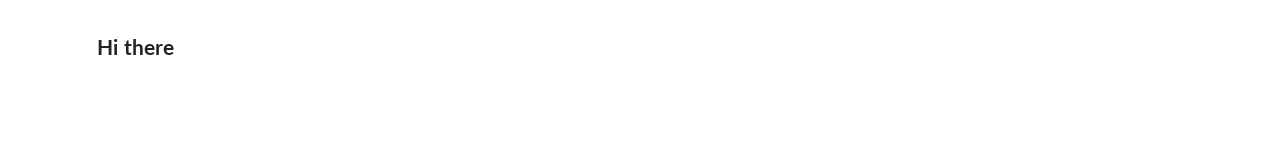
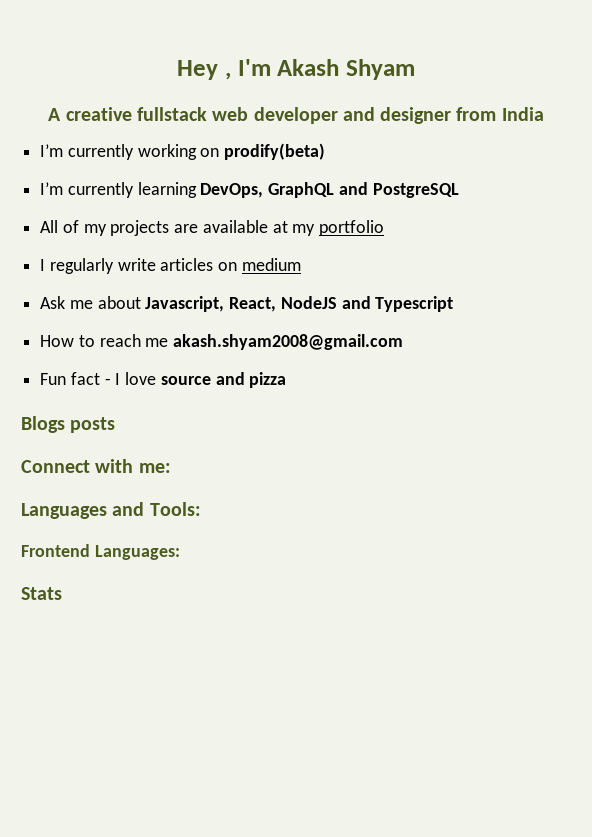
[97,39,174,55] Hi there -> [177,59,415,80] [48,107,544,124] [40,143,326,160] [40,182,459,198] [40,220,385,236] [40,258,301,274] [40,296,454,312] [40,334,404,350] [40,372,287,388] [21,416,116,433] [21,459,171,473] [21,502,201,519] [21,544,180,560] [21,587,62,600] Hey , I'm Akash Shyam // A creative fullstack web developer and designer from India // I’m currently working on prodify(beta) // I’m currently learning DevOps, GraphQL and PostgreSQL // All of my projects are available at my portfolio // I regularly write articles on medium // Ask me about Javascript, React, NodeJS and Typescript // How to reach me akash.shyam2008@gmail.com // Fun fact - I love source and pizza // Blogs posts // Connect with me: // Languages and Tools: // Frontend Languages: // Stats

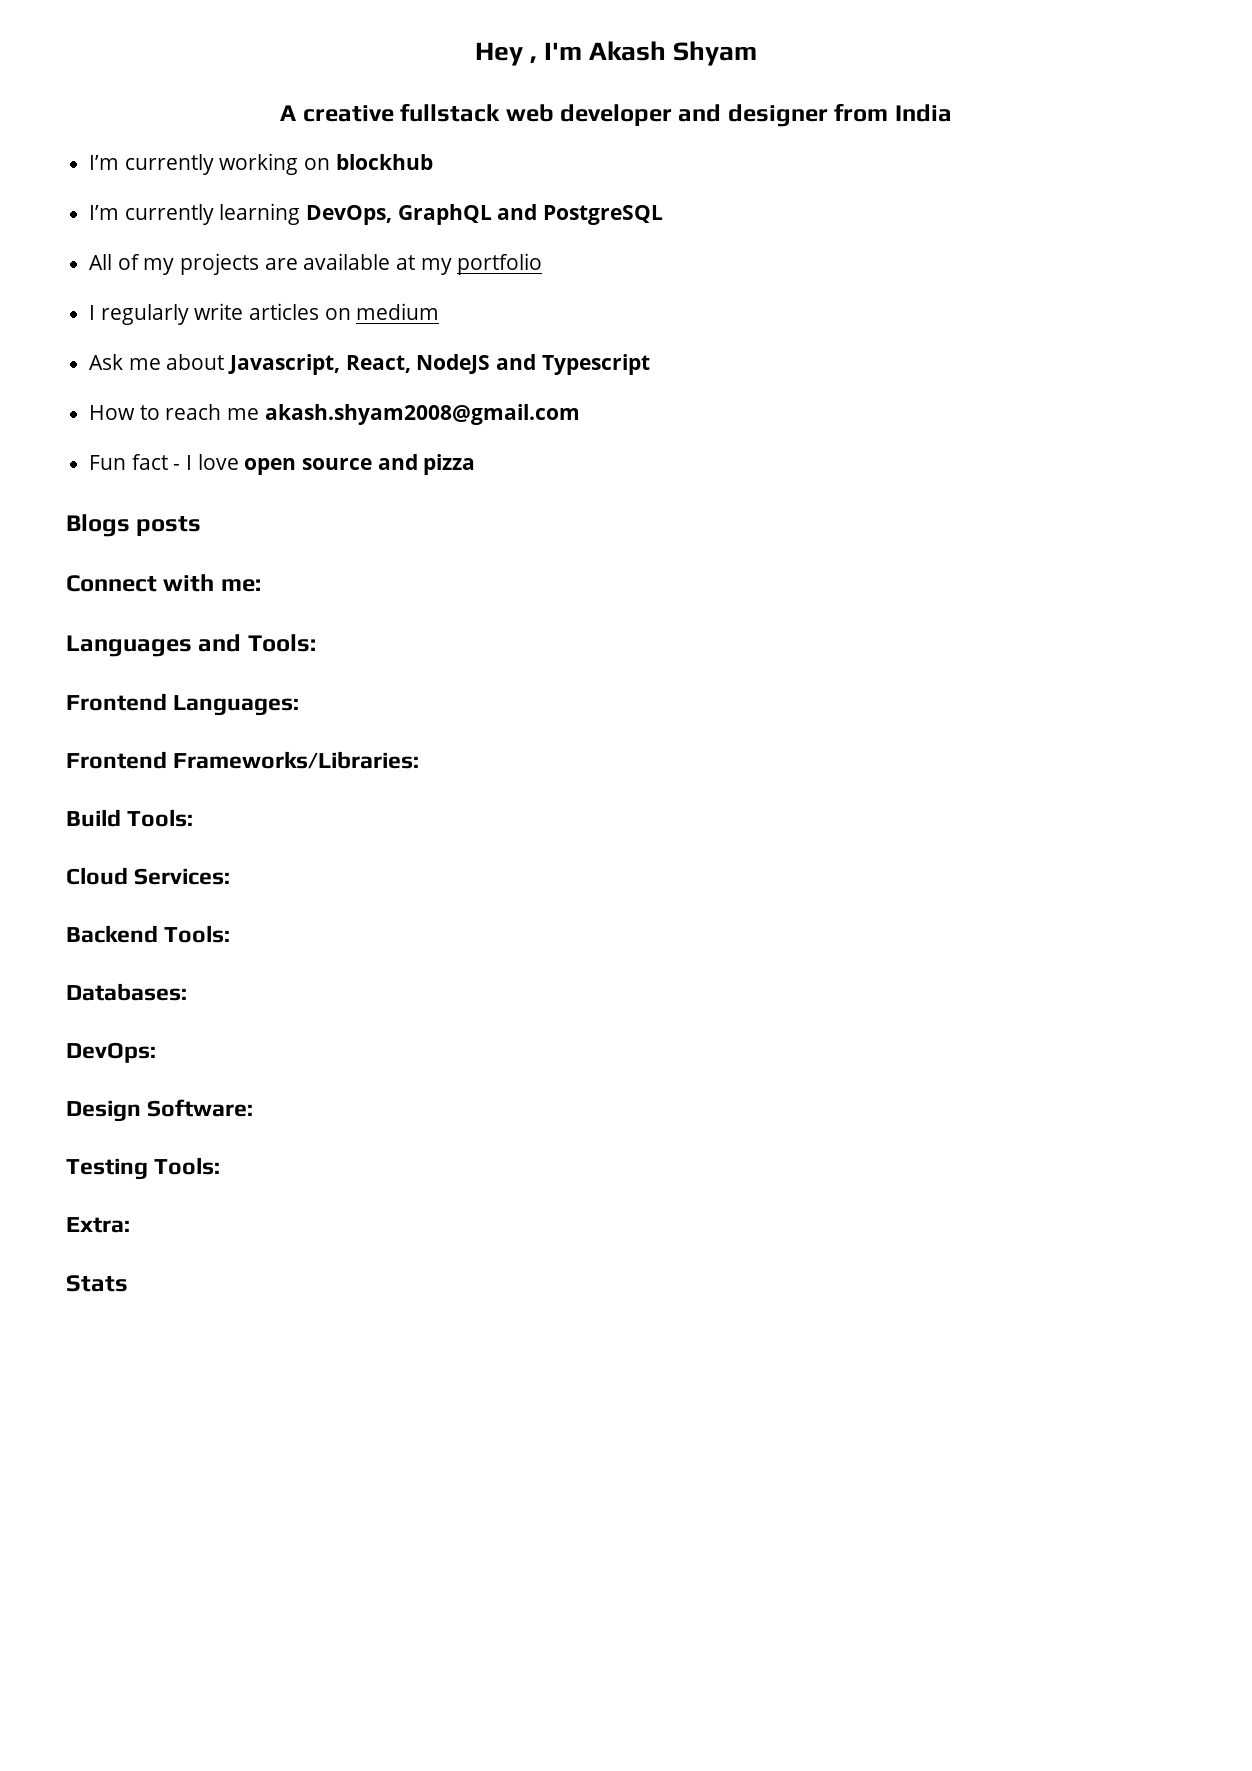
[224,143,326,160] prodify(beta) -> [335,154,433,170] blockhub
(157, 378) none -> [244,458,297,475] open
(180, 552) none -> [66,751,420,769] [66,809,194,827] [66,867,231,885] [66,925,231,943] [66,983,187,1001] [66,1042,156,1063] [66,1099,254,1122] [66,1157,221,1180] [66,1217,130,1233] // Frontend Frameworks/Libraries: // Build Tools: // Cloud Services: // Backend Tools: // Databases: // DevOps: // Design Software: // Testing Tools: // Extra:

